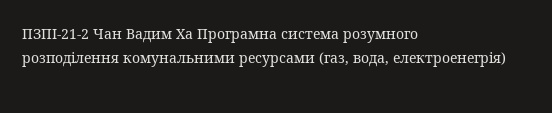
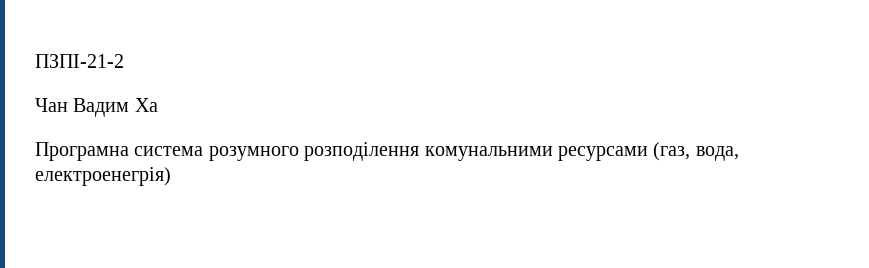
(89, 34) none -> (124, 61) //
(193, 34) none -> (158, 105) //

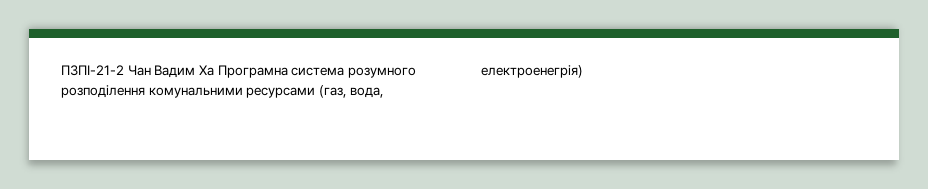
(124, 61) // -> (124, 70) none
(158, 105) // -> (214, 70) none

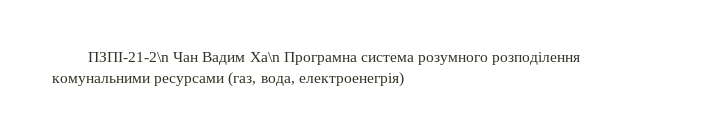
[61,65,124,76] ПЗПІ-21-2 -> [88,52,170,62] ПЗПІ-21-2\n
[198,65,214,76] Ха -> [249,52,280,62] Ха\n

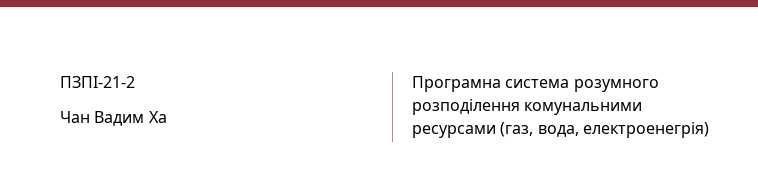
[88,52,170,62] ПЗПІ-21-2\n -> [60,76,135,88] ПЗПІ-21-2 //
[249,52,280,62] Ха\n -> [148,111,167,123] Ха //

